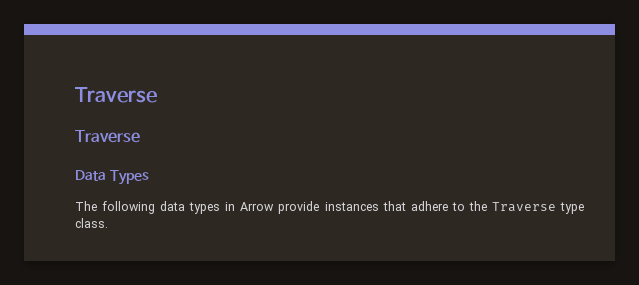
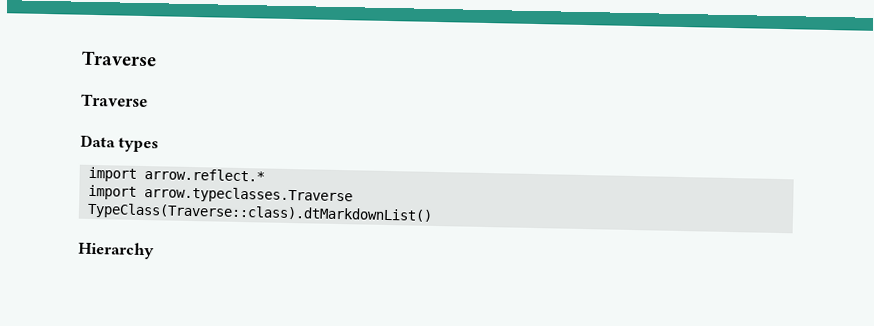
[109,170,149,185] [75,201,584,214] [75,218,108,228] Types // The following data types in Arrow provide instances that adhere to the Traverse type class. -> [118,137,160,153] [88,166,266,182] [88,184,354,205] [87,202,434,224] [77,241,155,260] types // import arrow.reflect.* // import arrow.typeclasses.Traverse // TypeClass(Traverse::class).dtMarkdownList() // Hierarchy

